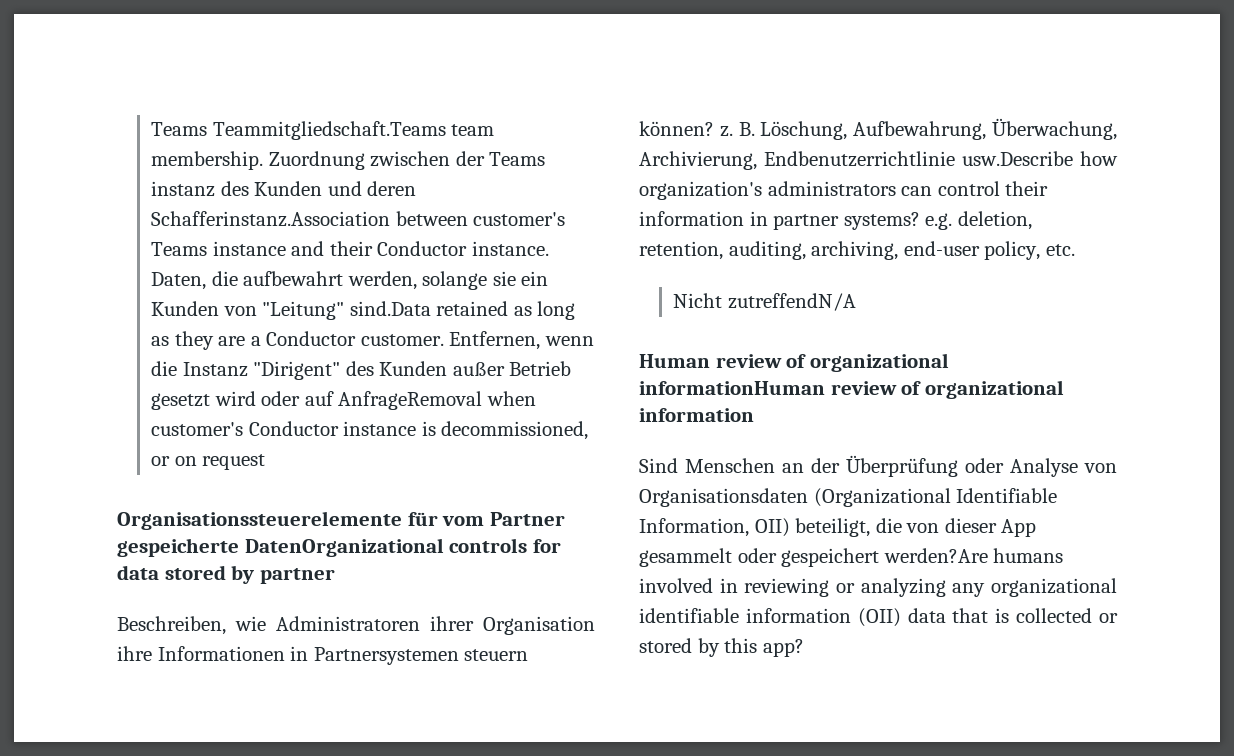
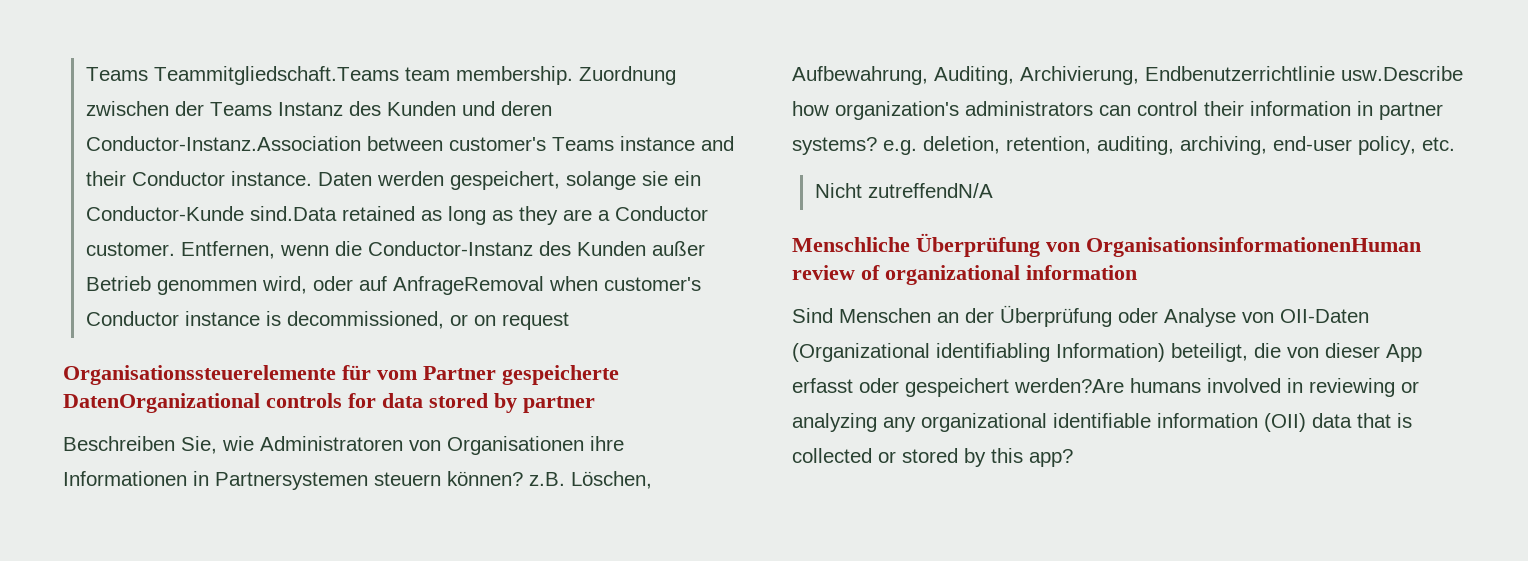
[151,181,216,197] instanz -> [277,102,343,116] Instanz
[151,211,391,227] Schafferinstanz.Association -> [85,136,361,151] Conductor-Instanz.Association
[151,271,549,290] [151,301,345,320] Daten, die aufbewahrt werden, solange sie ein Kunden von "Leitung" -> [317,171,701,190] [85,206,244,221] Daten werden gespeichert, solange sie ein Conductor-Kunde
[182,361,341,380] Instanz "Dirigent" -> [367,241,533,256] Conductor-Instanz
[151,391,256,410] gesetzt wird -> [156,276,307,295] genommen wird,
[117,616,595,635] Beschreiben, wie Administratoren ihrer Organisation -> [63,436,584,455] Beschreiben Sie, wie Administratoren von Organisationen
[719,118,1117,140] z. B. Löschung, Aufbewahrung, Überwachung, -> [529,471,652,489] [792,66,1014,85] z.B. Löschen, Aufbewahrung, Auditing,
[639,353,949,372] [639,381,825,395] Human review of organizational informationHuman -> [792,233,1421,257] Menschliche Überprüfung von OrganisationsinformationenHuman
[639,488,1058,507] [639,518,790,537] Organisationsdaten (Organizational Identifiable Information, OII) -> [1280,309,1369,323] [792,343,1165,362] OII-Daten (Organizational identifiabling Information)
[639,548,732,567] gesammelt -> [792,378,853,393] erfasst

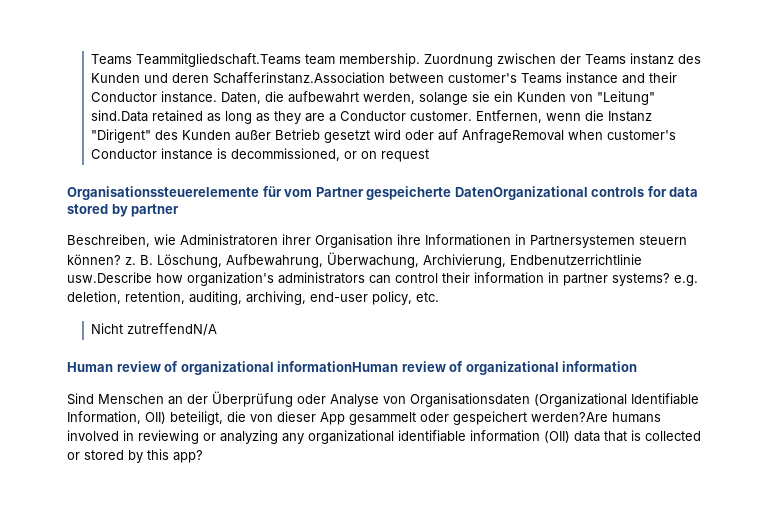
[277,102,343,116] Instanz -> [629,53,674,65] instanz
[85,136,361,151] Conductor-Instanz.Association -> [212,72,385,84] Schafferinstanz.Association
[317,171,701,190] [85,206,244,221] Daten werden gespeichert, solange sie ein Conductor-Kunde -> [220,91,655,105] Daten, die aufbewahrt werden, solange sie ein Kunden von "Leitung"
[367,241,533,256] Conductor-Instanz -> [607,111,652,122] [90,129,151,143] Instanz "Dirigent"
[156,276,307,295] genommen wird, -> [323,129,401,143] gesetzt wird
[63,436,584,455] Beschreiben Sie, wie Administratoren von Organisationen -> [67,234,393,248] Beschreiben, wie Administratoren ihrer Organisation
[529,471,652,489] [792,66,1014,85] z.B. Löschen, Aufbewahrung, Auditing, -> [125,252,419,268] z. B. Löschung, Aufbewahrung, Überwachung,
[792,233,1421,257] Menschliche Überprüfung von OrganisationsinformationenHuman -> [67,361,399,375] Human review of organizational informationHuman
[1280,309,1369,323] [792,343,1165,362] OII-Daten (Organizational identifiabling Information) -> [410,393,699,407] [67,411,166,424] Organisationsdaten (Organizational Identifiable Information, OII)
[792,378,853,393] erfasst -> [349,412,416,425] gesammelt

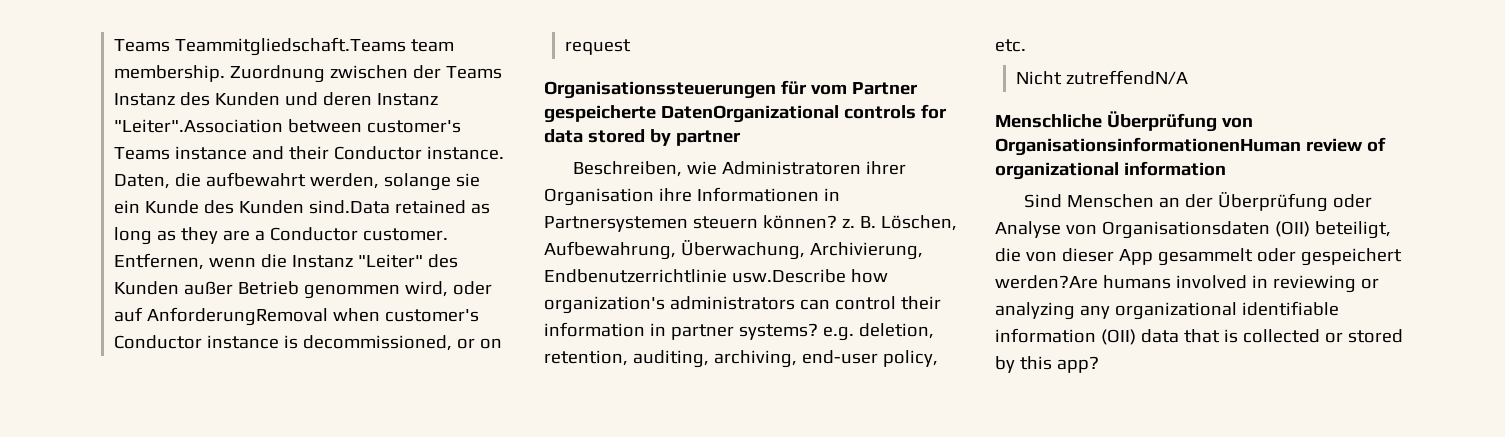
[629,53,674,65] instanz -> [113,93,175,106] Instanz
[212,72,385,84] Schafferinstanz.Association -> [376,93,438,106] [113,119,283,133] Instanz "Leiter".Association
[516,91,655,105] Kunden von "Leitung" -> [144,200,304,214] Kunde des Kunden
[90,129,151,143] "Dirigent" -> [357,254,423,268] "Leiter"
[323,129,401,143] gesetzt wird -> [303,281,448,299] genommen wird,
[461,129,564,143] AnfrageRemoval -> [146,307,328,326] AnforderungRemoval
[67,186,259,200] Organisationssteuerelemente -> [544,81,776,99] Organisationssteuerungen
[157,254,222,268] Löschung, -> [880,215,957,231] Löschen,
[67,361,399,375] Human review of organizational informationHuman -> [995,111,1253,132] [995,137,1301,156] Menschliche Überprüfung von OrganisationsinformationenHuman
[534,393,699,407] [67,411,166,424] (Organizational Identifiable Information, OII) -> [1274,221,1310,237] (OII)

